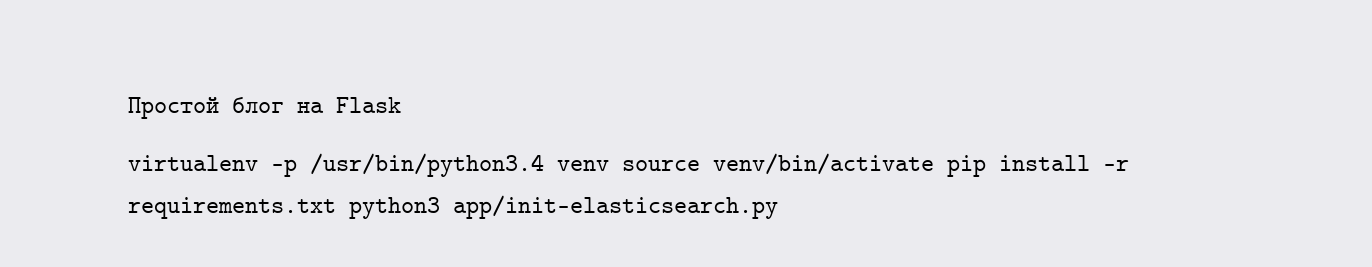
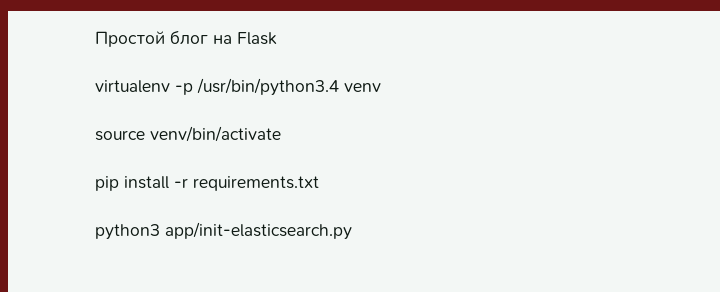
(609, 165) none -> (381, 87) //
(934, 164) none -> (281, 134) //
(336, 208) none -> (319, 183) //

